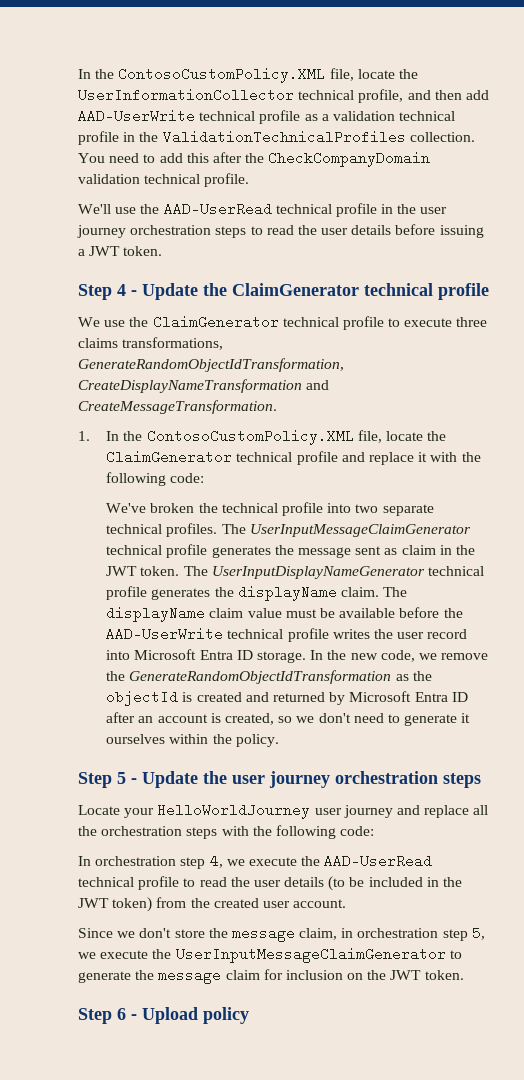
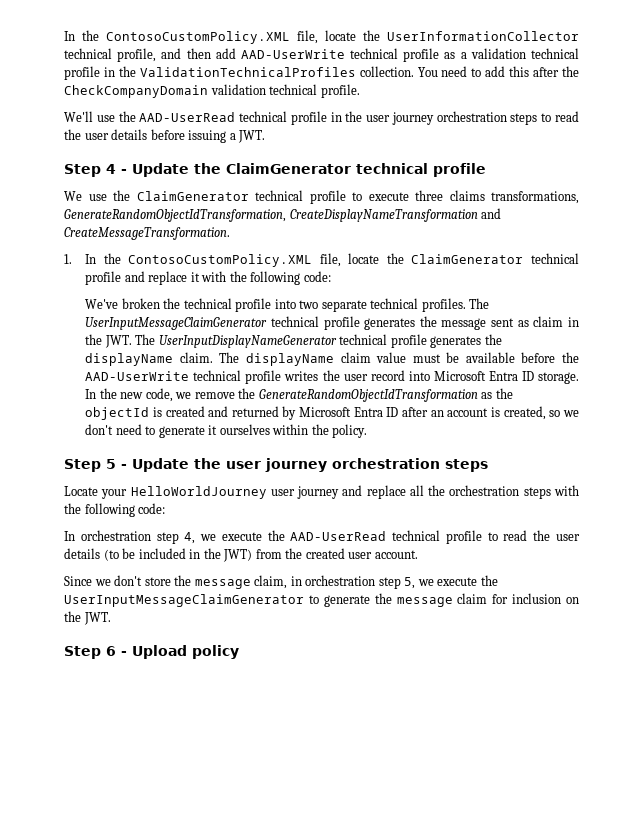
[89,246,163,256] JWT token. -> [238,130,266,143] JWT.
[106,566,180,576] JWT token. -> [104,335,132,348] JWT.
[78,897,153,912] JWT token) -> [223,549,253,562] JWT)
[390,970,464,980] JWT token. -> [83,612,111,625] JWT.

